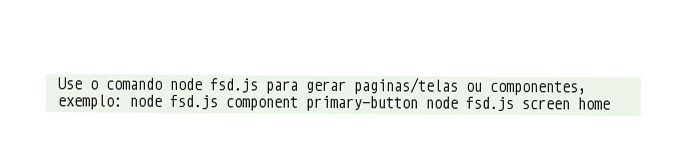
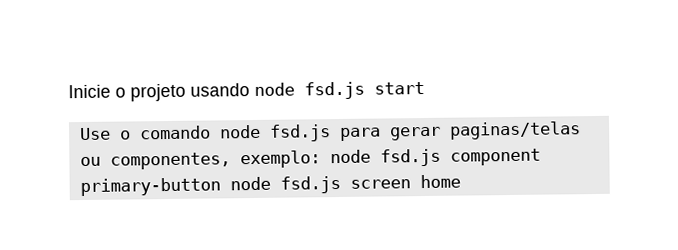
(57, 83) none -> [68,81,425,102] Inicie o projeto usando node fsd.js start //

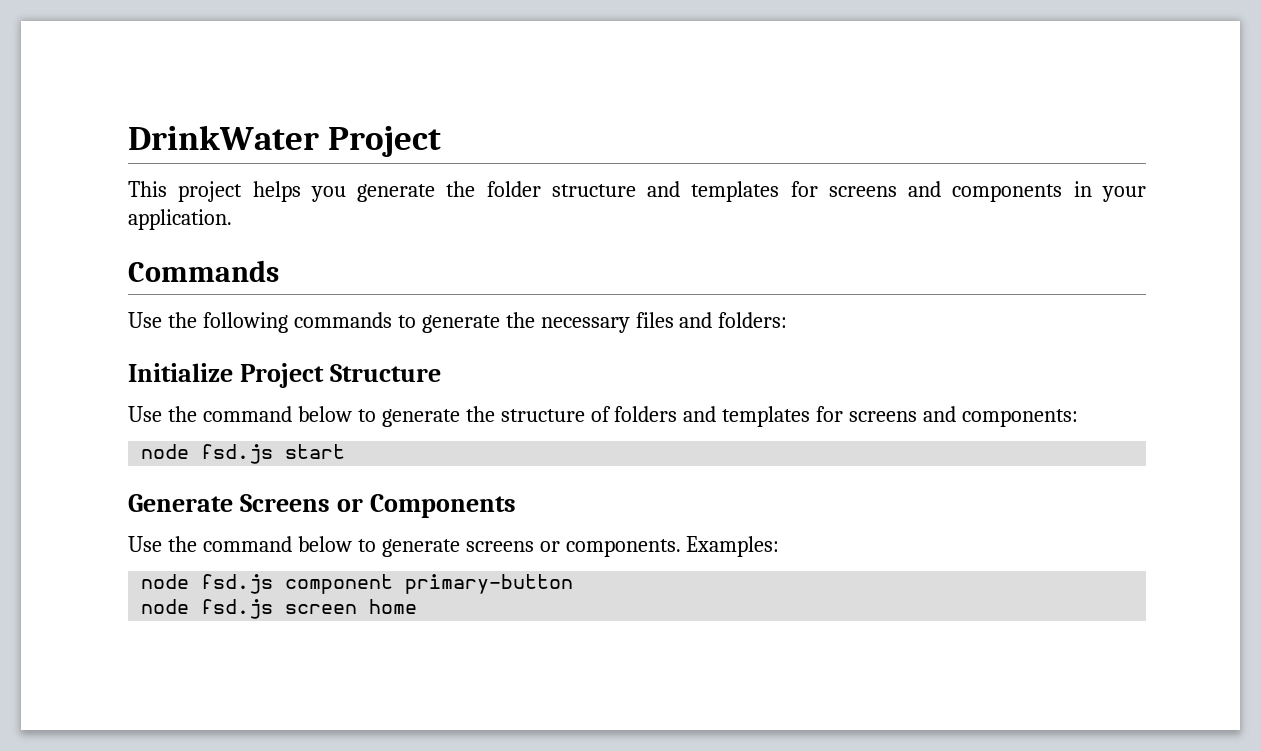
[68,81,425,102] [79,121,581,142] [79,150,321,170] Inicie o projeto usando node fsd.js start // Use o comando node fsd.js para gerar paginas/telas ou componentes, exemplo: -> [128,125,442,157] [128,181,1146,202] [128,209,232,230] [128,260,279,282] [128,312,788,333] [128,363,441,388] [128,406,1079,427] [141,444,346,464] [128,494,516,518] [128,536,780,557] DrinkWater Project // This project helps you generate the folder structure and templates for screens and components in your application. // Commands // Use the following commands to generate the necessary files and folders: // Initialize Project Structure // Use the command below to generate the structure of folders and templates for screens and components: // node fsd.js start // Generate Screens or Components // Use the command below to generate screens or components. Examples: //
(221, 187) none -> (574, 584) //

